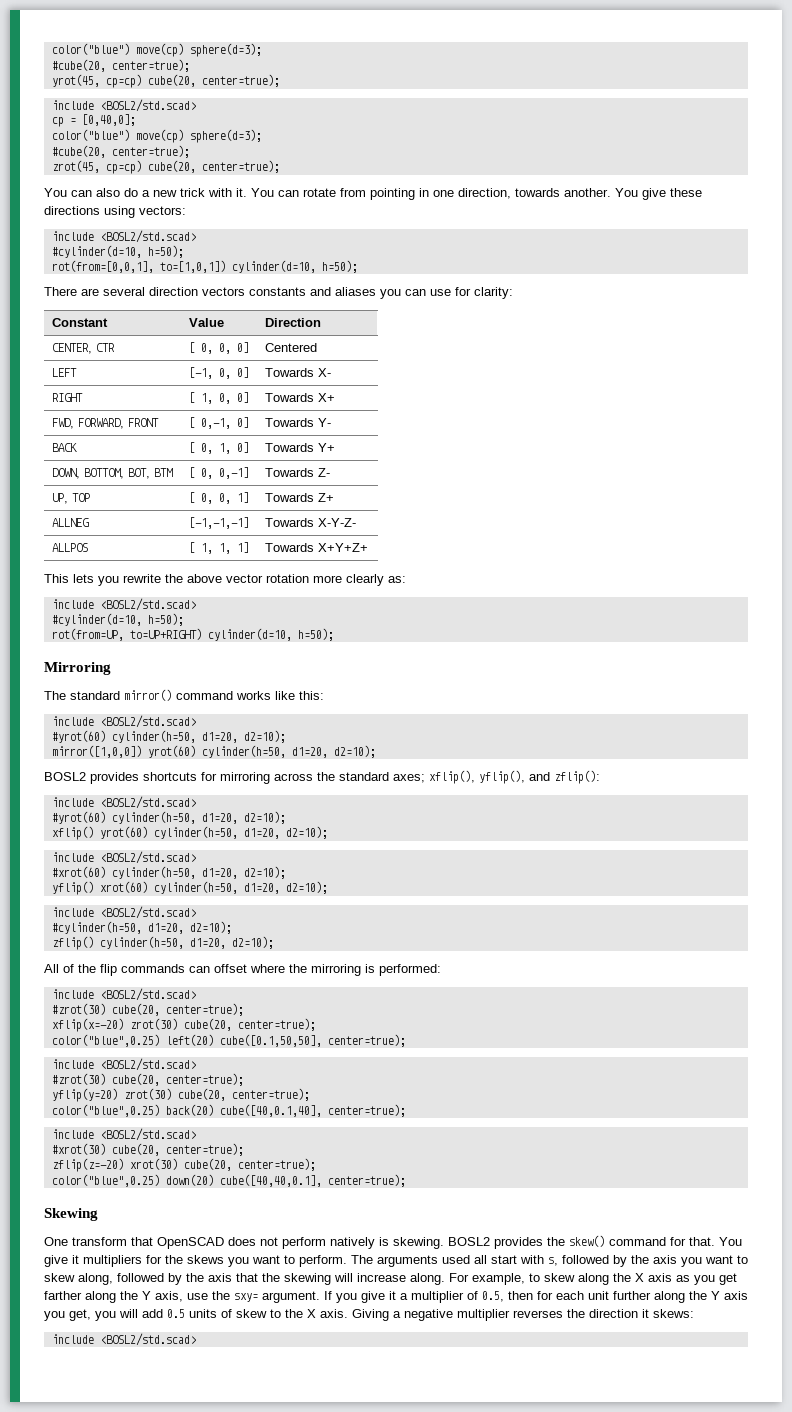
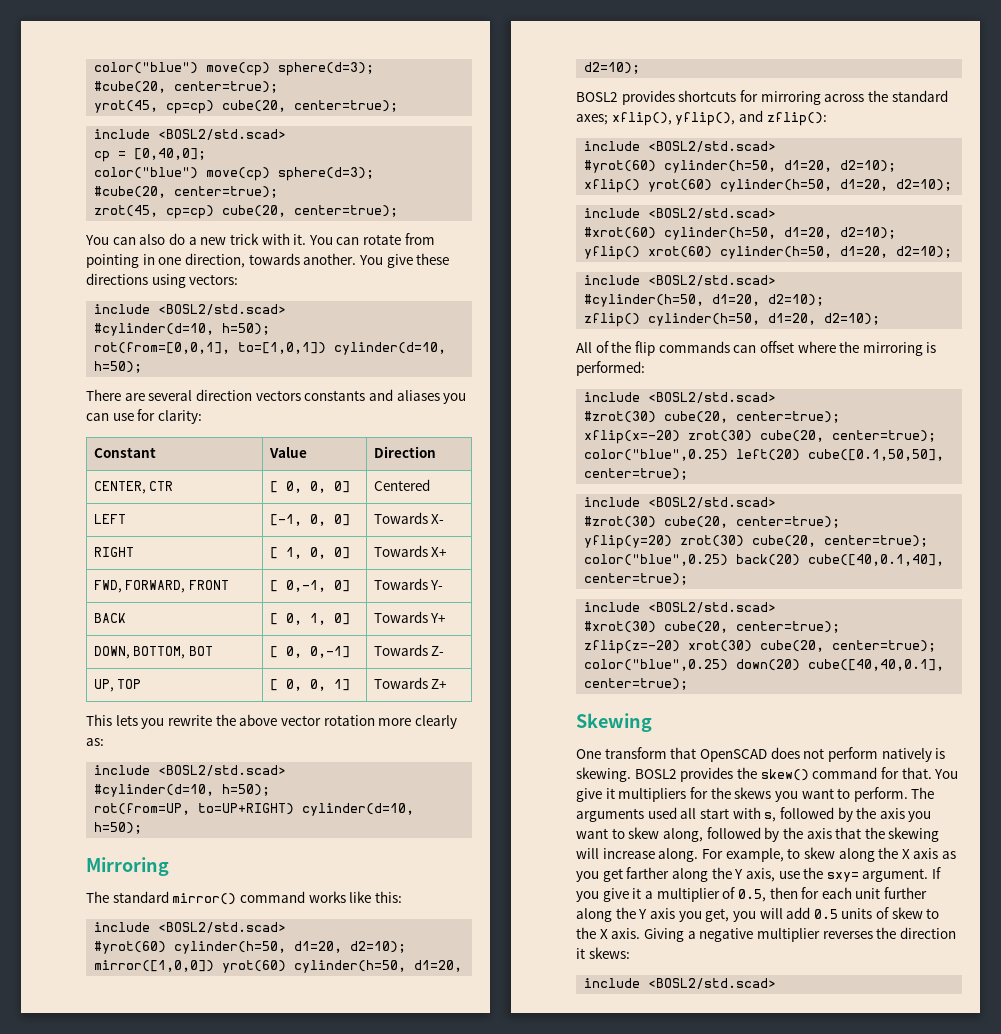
[127,468,173,479] BOT, BTM -> [189,646,214,656] BOT
[51,518,89,527] [188,517,249,529] [264,518,356,527] [51,543,88,552] [188,542,249,554] [264,543,368,552] // ALLNEG | [-1,-1,-1] | Towards X-Y-Z- // ALLPOS | [ 1, 1, 1] | Towards X+Y+Z+ -> (448, 684) none

